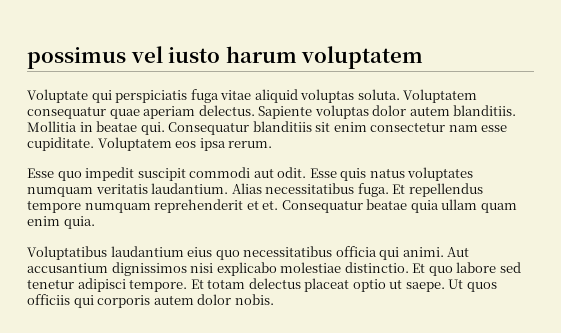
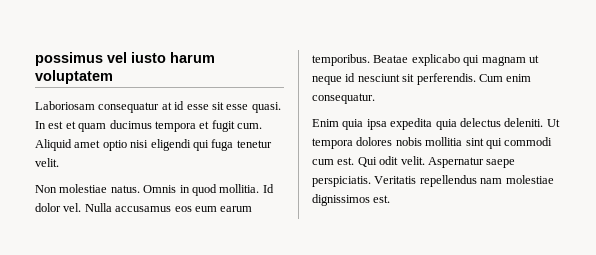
[27,89,478,103] [27,105,517,119] [27,121,508,135] [27,137,273,151] [27,167,474,181] [27,183,483,197] [27,199,517,213] [27,216,95,229] [27,246,470,260] [27,262,521,276] [27,278,497,292] [27,294,274,308] Voluptate qui perspiciatis fuga vitae aliquid voluptas soluta. Voluptatem consequatur quae aperiam delectus. Sapiente voluptas dolor autem blanditiis. Mollitia in beatae qui. Consequatur blanditiis sit enim consectetur nam esse cupiditate. Voluptatem eos ipsa rerum. // Esse quo impedit suscipit commodi aut odit. Esse quis natus voluptates numquam veritatis laudantium. Alias necessitatibus fuga. Et repellendus tempore numquam reprehenderit et et. Consequatur beatae quia ullam quam enim quia. // Voluptatibus laudantium eius quo necessitatibus officia qui animi. Aut accusantium dignissimos nisi explicabo molestiae distinctio. Et quo labore sed tenetur adipisci tempore. Et totam delectus placeat optio ut saepe. Ut quos officiis qui corporis autem dolor nobis. -> [35,101,281,113] [35,120,262,132] [35,139,272,151] [35,158,59,167] [35,184,274,196] [35,203,253,212] [312,54,539,66] [312,73,532,85] [312,93,375,104] [312,118,560,130] [312,137,553,149] [312,156,516,168] [312,175,554,187] [312,194,391,206] Laboriosam consequatur at id esse sit esse quasi. In est et quam ducimus tempora et fugit cum. Aliquid amet optio nisi eligendi qui fuga tenetur velit. // Non molestiae natus. Omnis in quod mollitia. Id dolor vel. Nulla accusamus eos eum earum temporibus. Beatae explicabo qui magnam ut neque id nesciunt sit perferendis. Cum enim consequatur. // Enim quia ipsa expedita quia delectus deleniti. Ut tempora dolores nobis mollitia sint qui commodi cum est. Qui odit velit. Aspernatur saepe perspiciatis. Veritatis repellendus nam molestiae dignissimos est.

